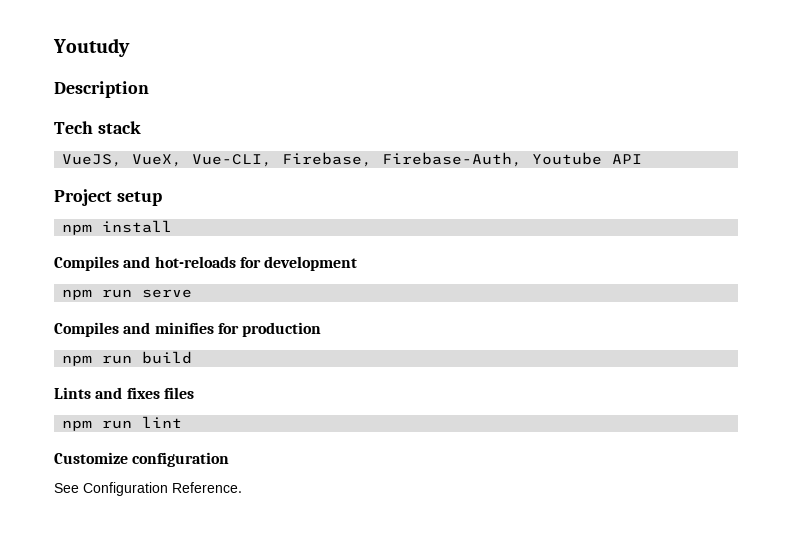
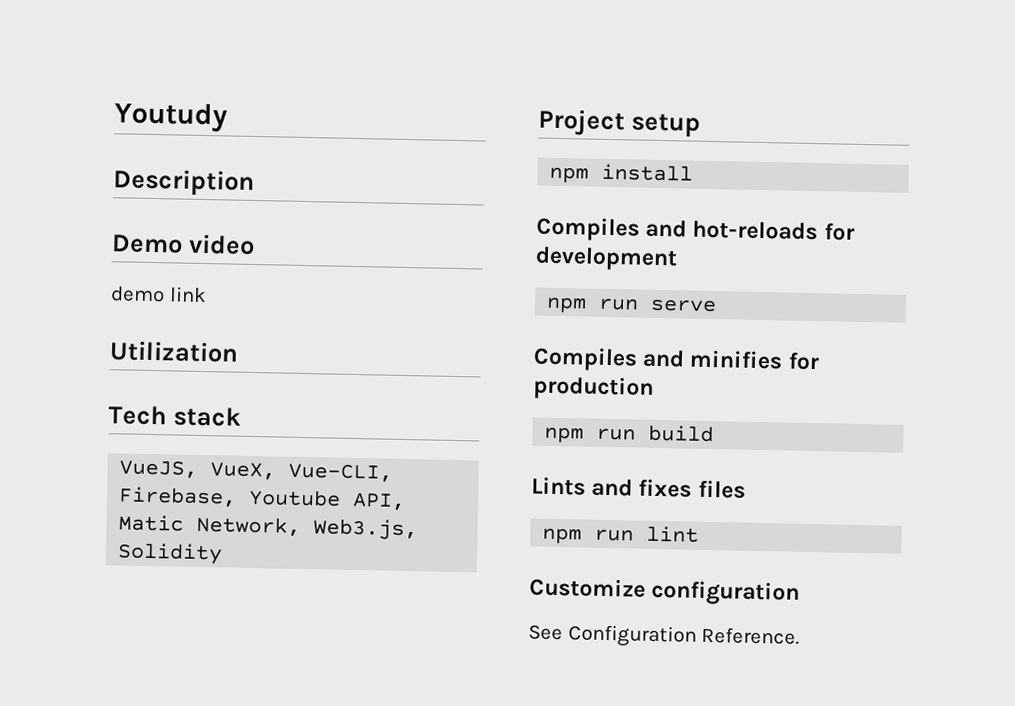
(149, 89) none -> [111,233,255,255] [110,286,207,303] [109,340,239,363] // Demo video // demo link // Utilization
[382,152,643,167] Firebase-Auth, Youtube API -> [248,488,407,512] [118,514,419,541] [117,542,224,565] Youtube API, Matic Network, Web3.js, Solidity

